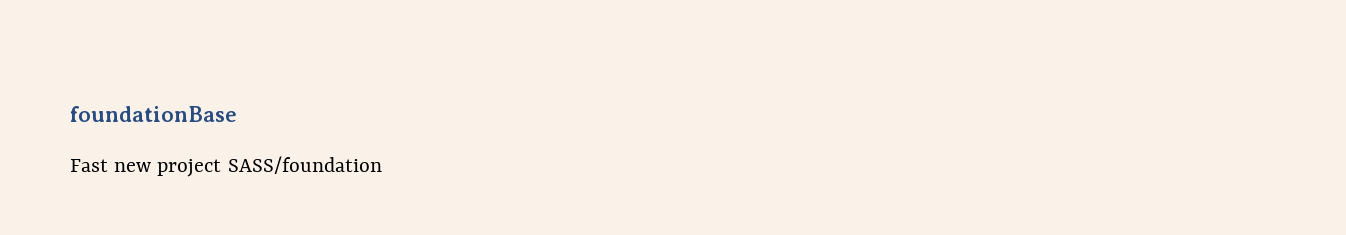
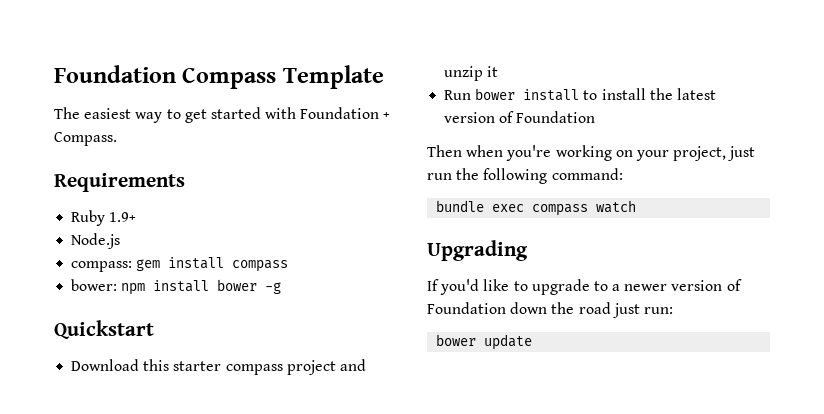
[70,106,237,122] [70,156,382,177] foundationBase // Fast new project SASS/foundation -> [54,65,384,89] [54,107,391,123] [54,132,117,146] [54,173,185,192] [71,210,137,226] [71,233,121,249] [71,257,289,272] [71,279,282,295] [54,320,154,339] [71,359,366,375] [444,66,499,81] [444,88,716,101] [444,111,596,123] [427,145,756,161] [427,168,623,184] [436,200,637,216] [427,240,528,261] [427,279,742,295] [427,302,673,318] [436,334,533,350] Foundation Compass Template // The easiest way to get started with Foundation + Compass. // Requirements // Ruby 1.9+ // Node.js // compass: gem install compass // bower: npm install bower -g // Quickstart // Download this starter compass project and unzip it // Run bower install to install the latest version of Foundation // Then when you're working on your project, just run the following command: // bundle exec compass watch // Upgrading // If you'd like to upgrade to a newer version of Foundation down the road just run: // bower update

